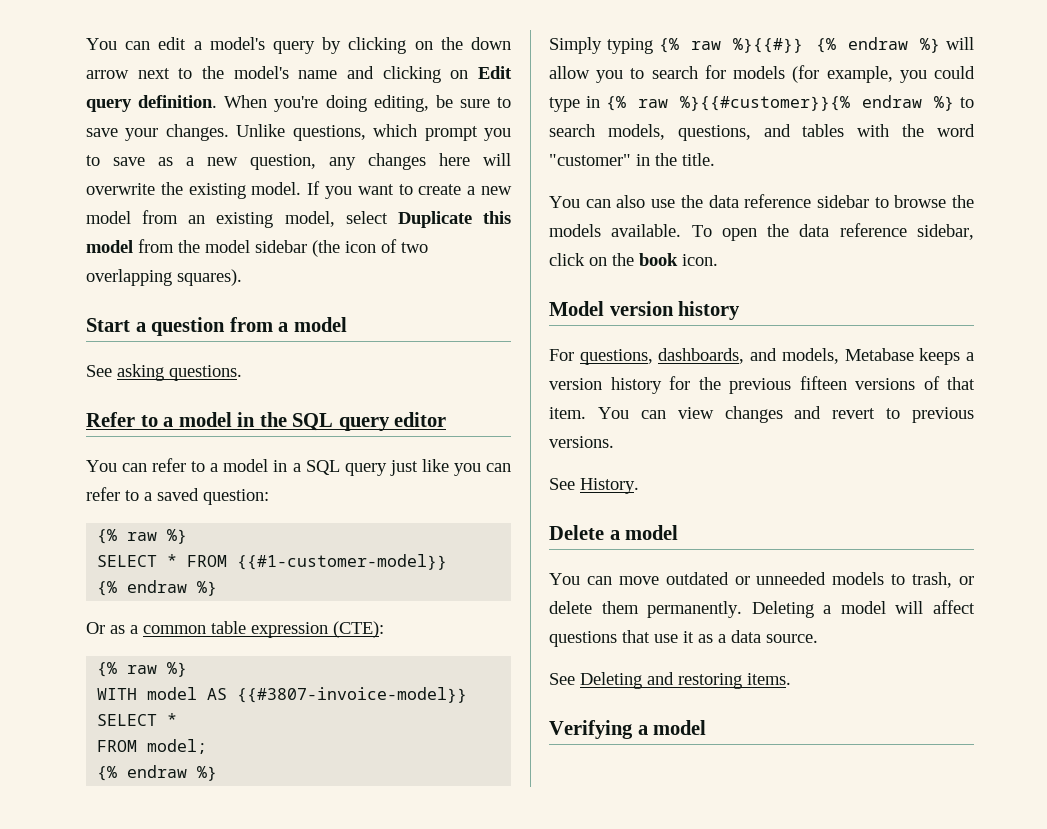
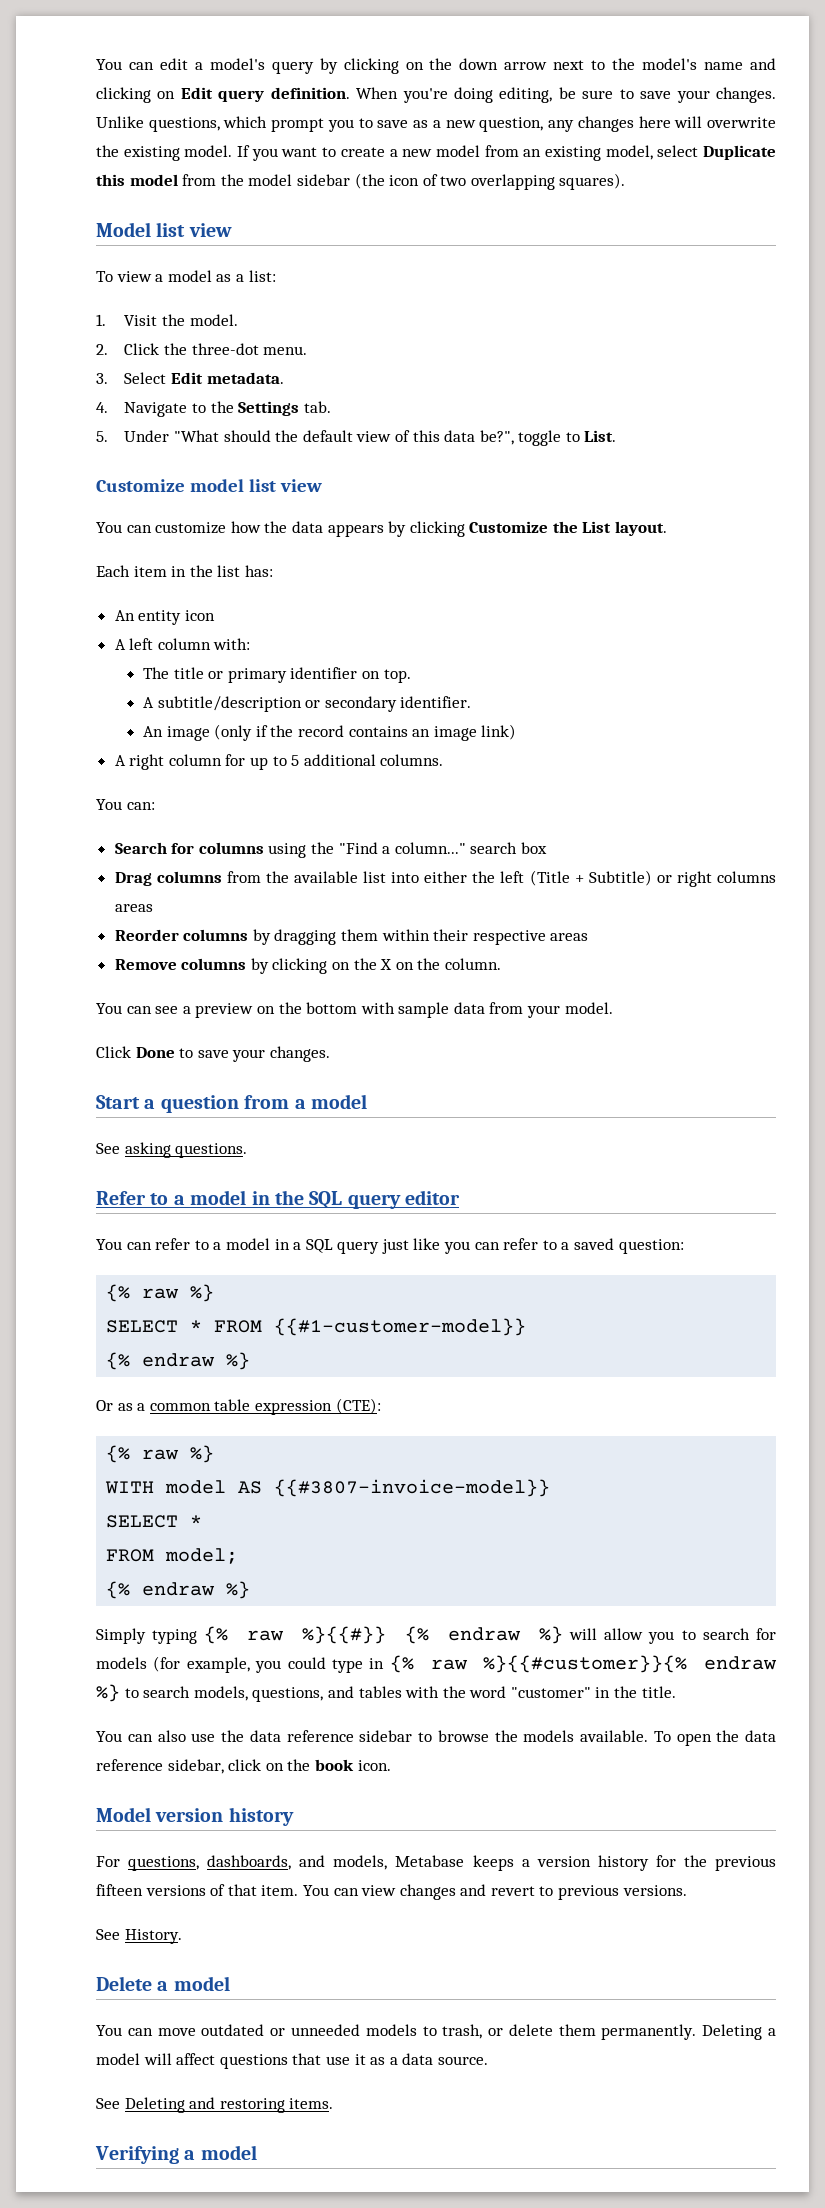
(242, 277) none -> [96,222,232,237] [96,270,276,282] [96,314,238,326] [96,343,308,355] [96,372,284,384] [96,401,331,417] [96,430,617,446] [96,479,322,492] [96,521,668,537] [96,565,273,577] [114,610,215,625] [114,638,251,650] [143,667,411,683] [143,696,472,712] [143,724,517,741] [114,754,444,770] [96,799,155,810] [114,842,548,858] [114,870,776,887] [114,904,153,912] [114,929,589,945] [114,958,502,974] [96,1002,613,1018] [96,1046,330,1062] // Model list view // To view a model as a list: // 1. Visit the model. // 2. Click the three-dot menu. // 3. Select Edit metadata. // 4. Navigate to the Settings tab. // 5. Under "What should the default view of this data be?", toggle to List. // Customize model list view // You can customize how the data appears by clicking Customize the List layout. // Each item in the list has: // An entity icon // A left column with: // The title or primary identifier on top. // A subtitle/description or secondary identifier. // An image (only if the record contains an image link) // A right column for up to 5 additional columns. // You can: // Search for columns using the "Find a column..." search box // Drag columns from the available list into either the left (Title + Subtitle) or right columns areas // Reorder columns by dragging them within their respective areas // Remove columns by clicking on the X on the column. // You can see a preview on the bottom with sample data from your model. // Click Done to save your changes.

